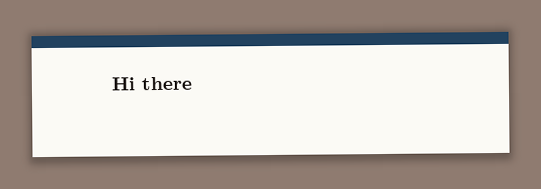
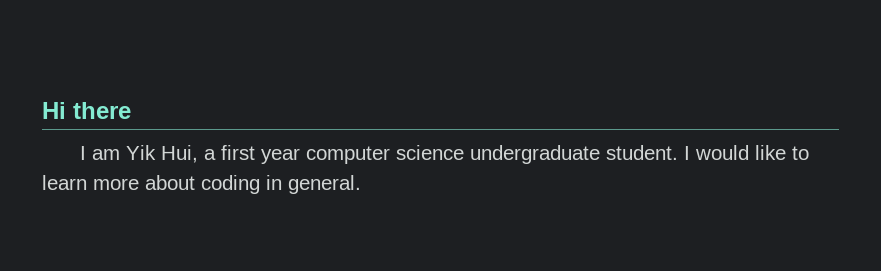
(192, 83) none -> [80,145,810,164] [42,175,361,194] // I am Yik Hui, a first year computer science undergraduate student. I would like to learn more about coding in general.

